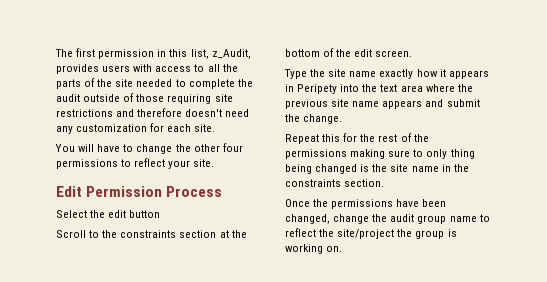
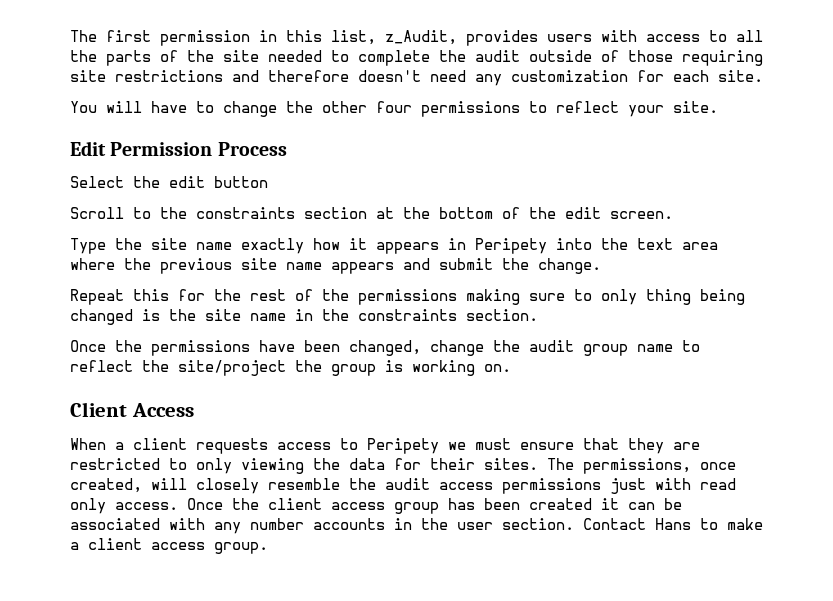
(343, 249) none -> [70,402,194,417] [70,438,700,454] [70,458,736,474] [70,478,736,494] [70,498,682,514] [70,518,763,534] [70,538,268,554] // Client Access // When a client requests access to Peripety we must ensure that they are restricted to only viewing the data for their sites. The permissions, once created, will closely resemble the audit access permissions just with read only access. Once the client access group has been created it can be associated with any number accounts in the user section. Contact Hans to make a client access group.

